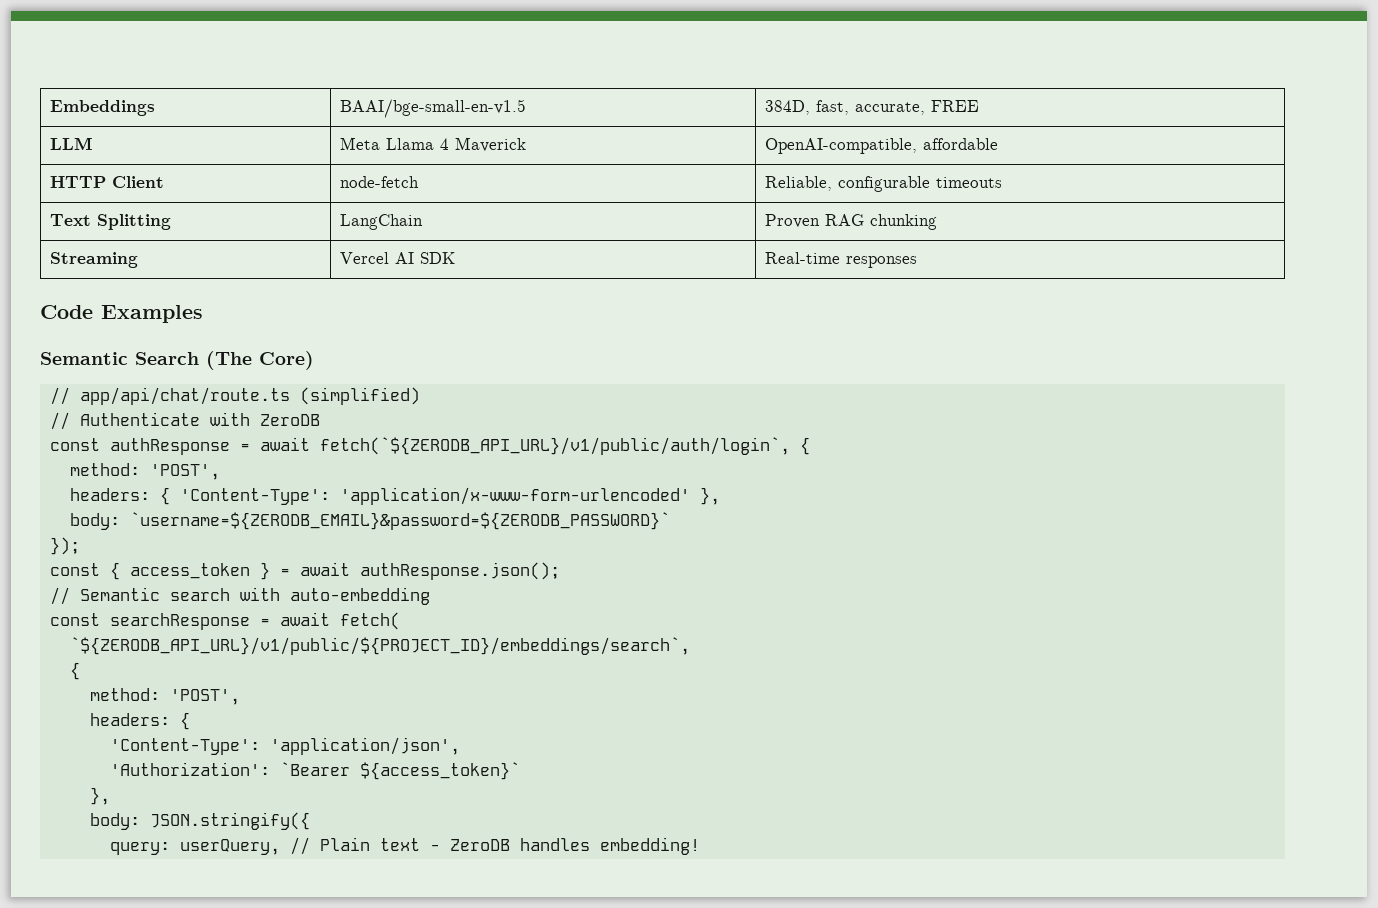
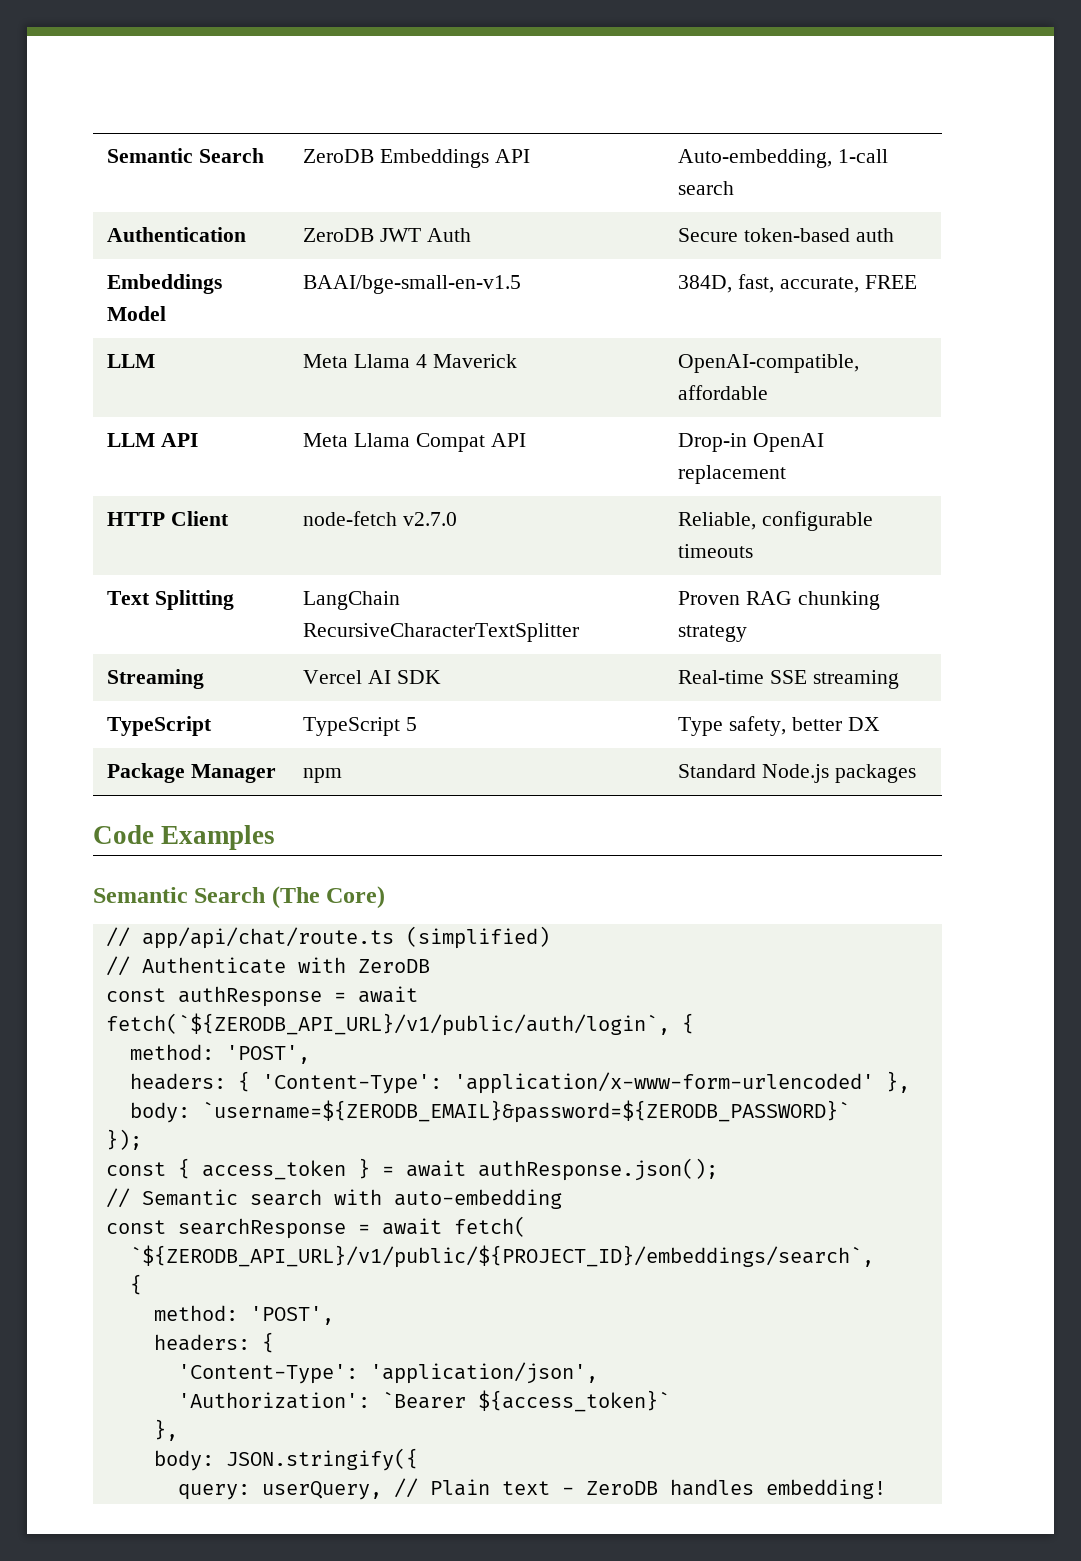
[49,100,155,116] Embeddings -> [107,148,264,163] [303,149,530,168] [678,149,888,168] [678,181,735,195] [107,227,247,242] [303,228,471,242] [678,228,894,242] [107,274,223,294] [107,306,167,321] Semantic Search | ZeroDB Embeddings API | Auto-embedding, 1-call search // Authentication | ZeroDB JWT Auth | Secure token-based auth // Embeddings Model
(998, 144) none -> [107,433,198,447] [303,433,526,452] [678,433,824,452] [678,465,787,484] // LLM API | Meta Llama Compat API | Drop-in OpenAI replacement
(419, 182) none -> [402,512,457,526] v2.7.0
(423, 222) none -> [303,623,580,642] RecursiveCharacterTextSplitter
(937, 222) none -> [678,625,748,642] strategy
[845,256,917,268] responses -> [769,670,899,689] [107,716,213,736] [303,717,417,736] [678,716,880,736] [107,763,276,783] [303,768,343,783] [678,764,916,783] SSE streaming // TypeScript | TypeScript 5 | Type safety, better DX // Package Manager | npm | Standard Node.js packages

